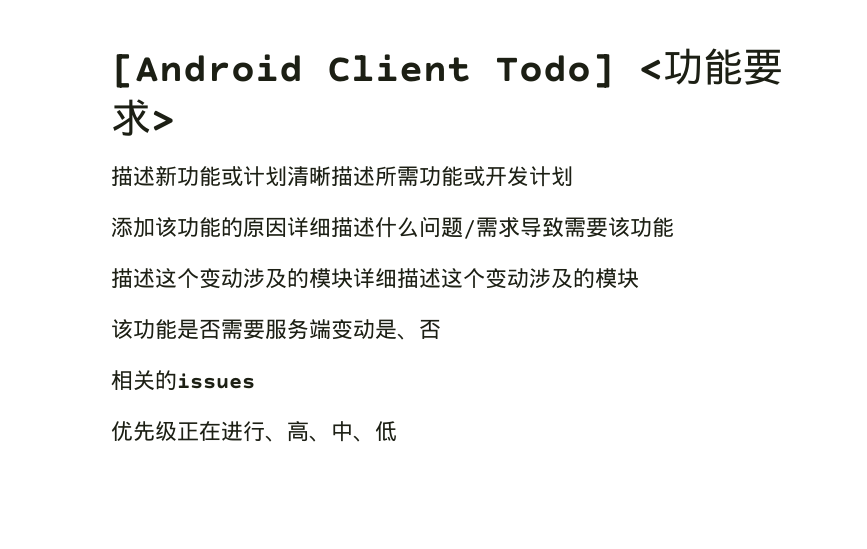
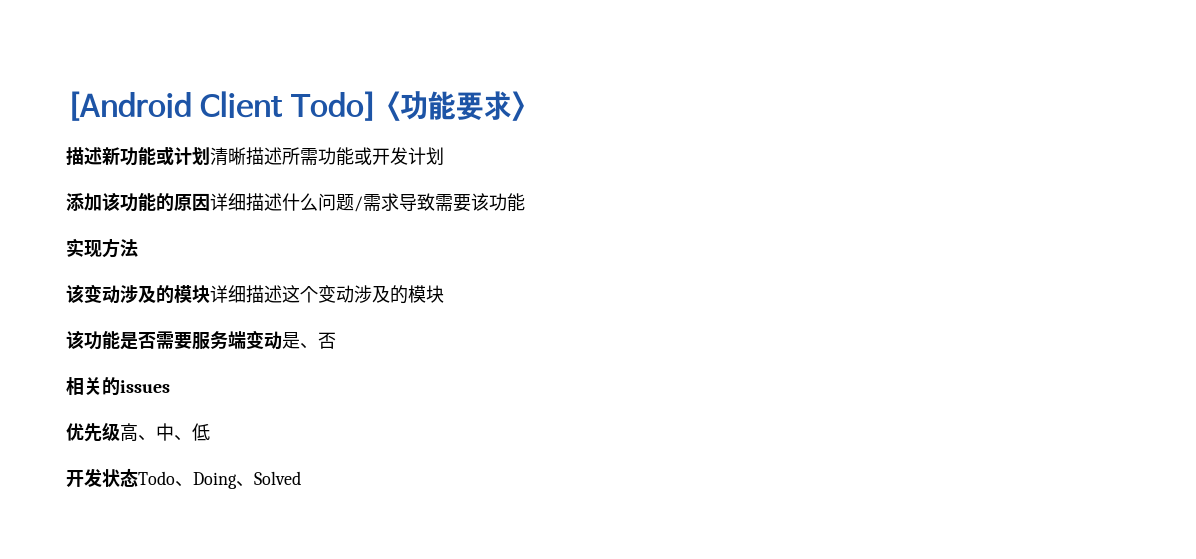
[111,268,199,288] 描述这个 -> [66,238,138,258] [66,284,84,303] 实现方法 // 该
[177,421,287,442] 正在进行、 -> (120, 431) none
(397, 431) none -> [66,468,301,489] // 开发状态Todo、Doing、Solved

